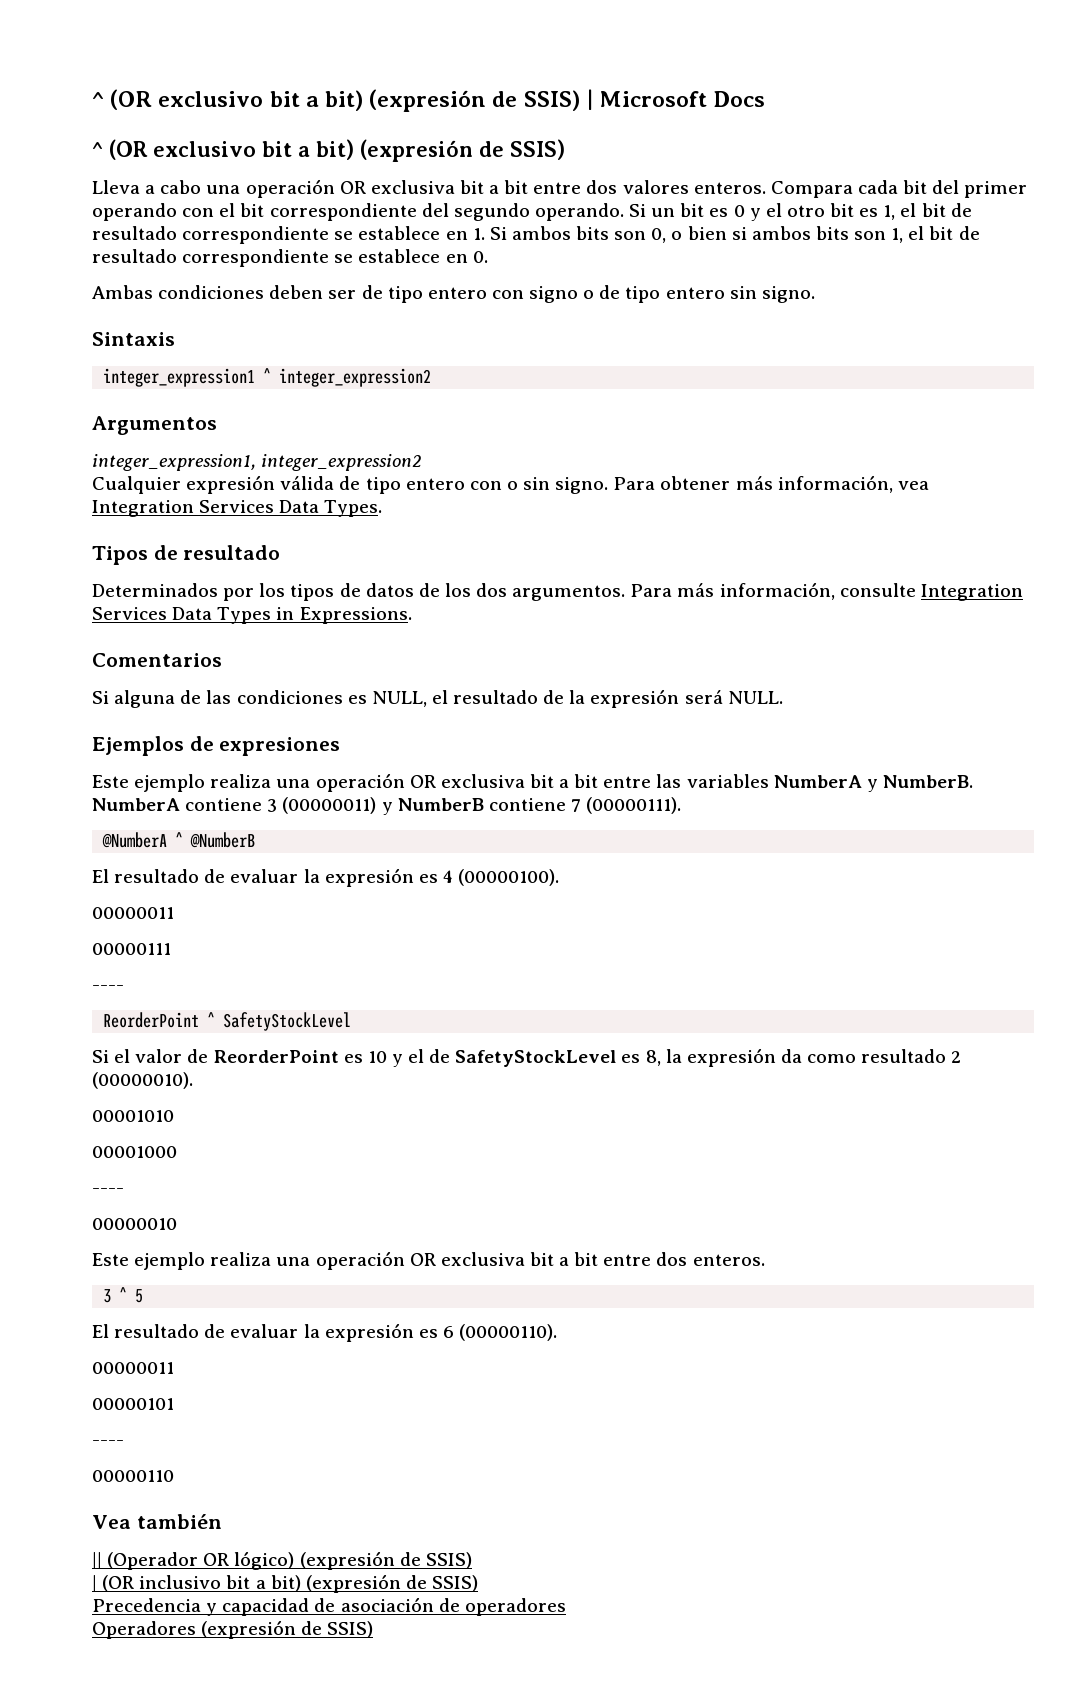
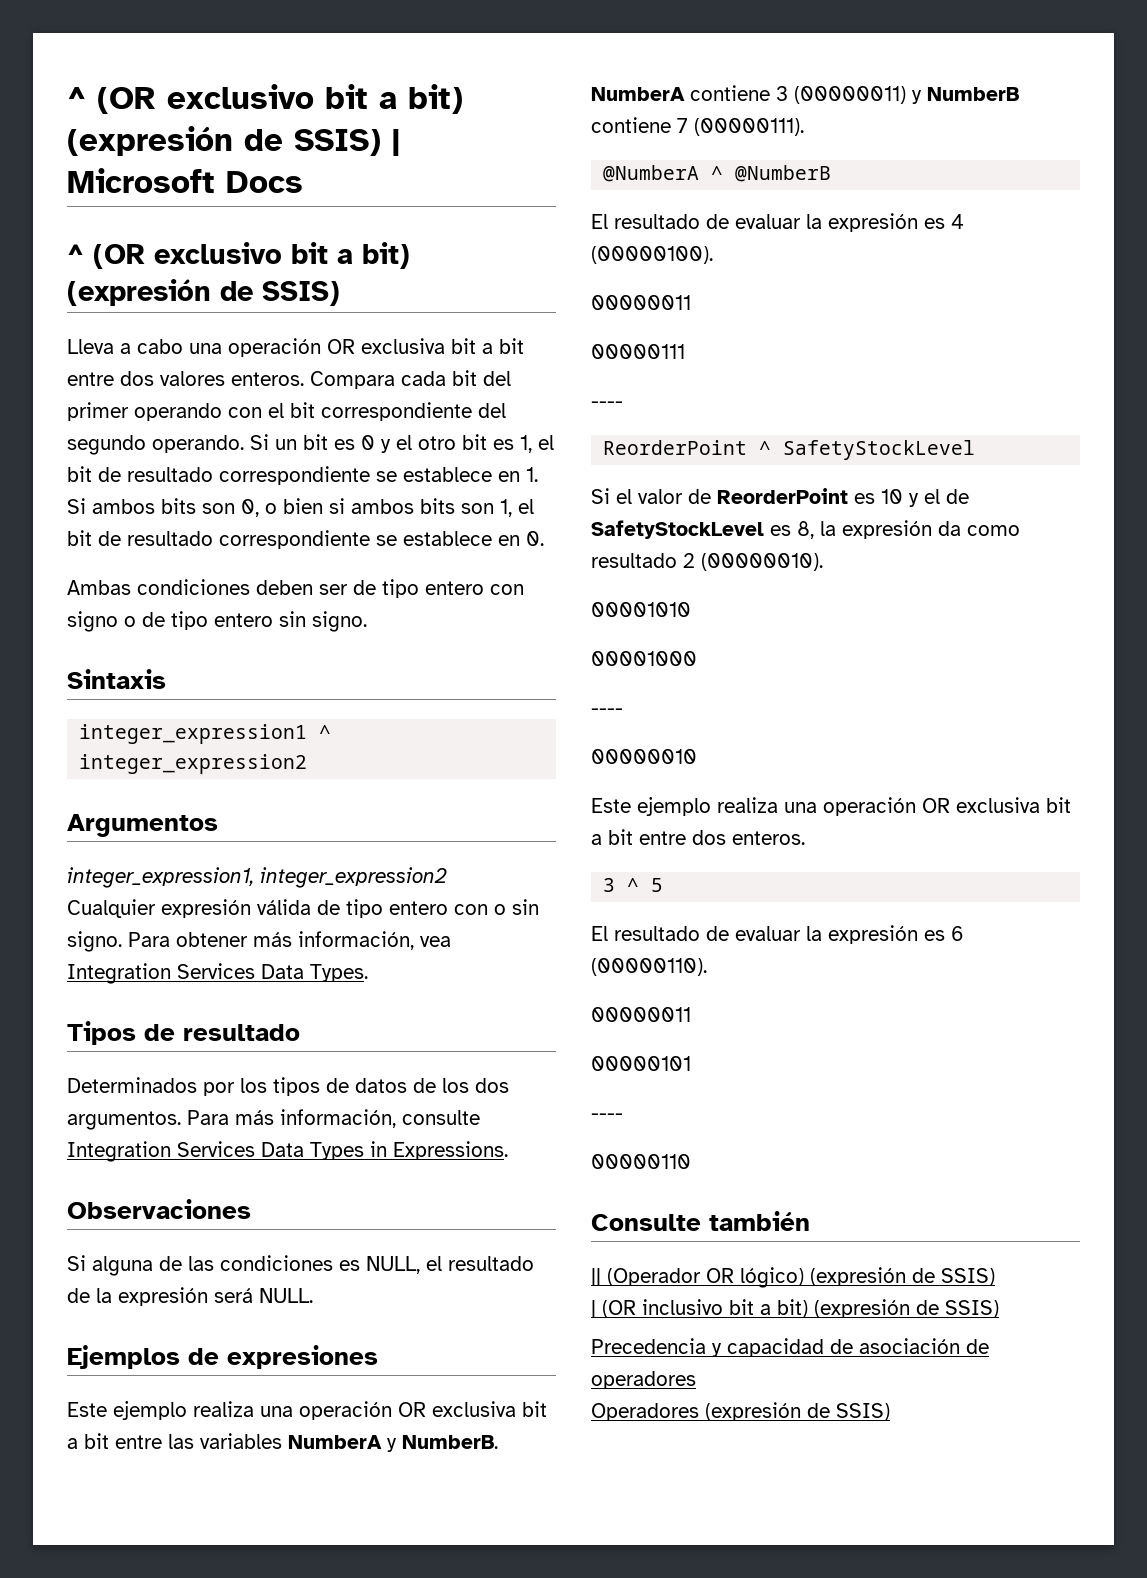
[92,653,222,667] Comentarios -> [67,1199,251,1219] Observaciones
[92,1515,131,1529] Vea -> [591,1214,701,1231] Consulte

